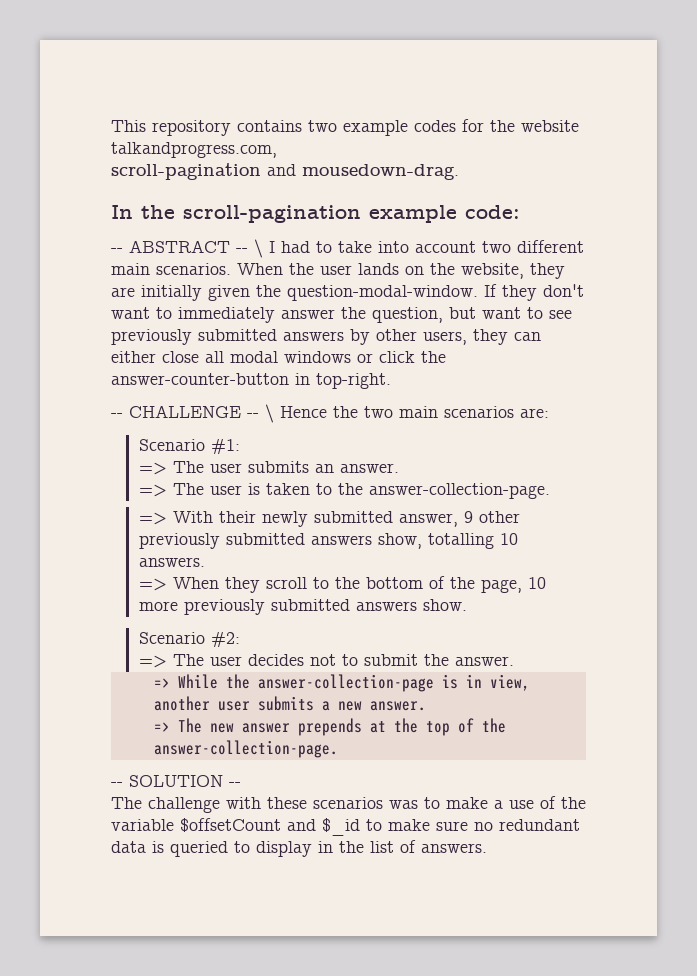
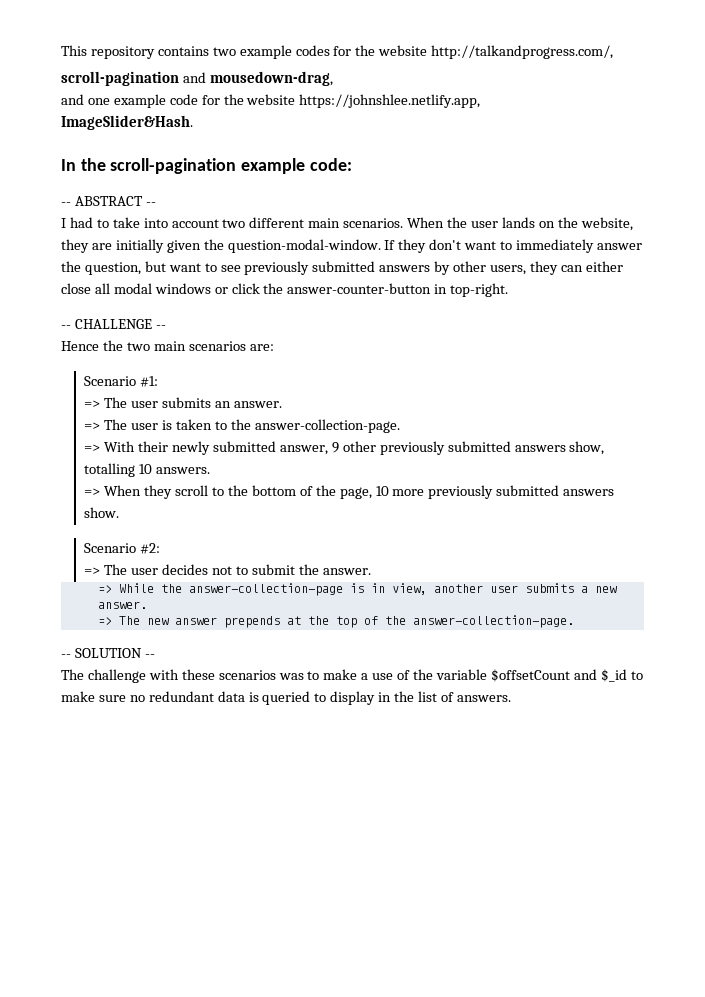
[111,142,277,158] talkandprogress.com, -> [431,45,614,59] http://talkandprogress.com/,
[302,164,459,180] mousedown-drag. -> [209,71,333,86] [61,94,481,108] [61,115,193,130] mousedown-drag, // and one example code for the website https://johnshlee.netlify.app, // ImageSlider&Hash.
[254,239,263,258] \ -> (156, 204) //
[265,404,274,423] \ -> (166, 327) //

